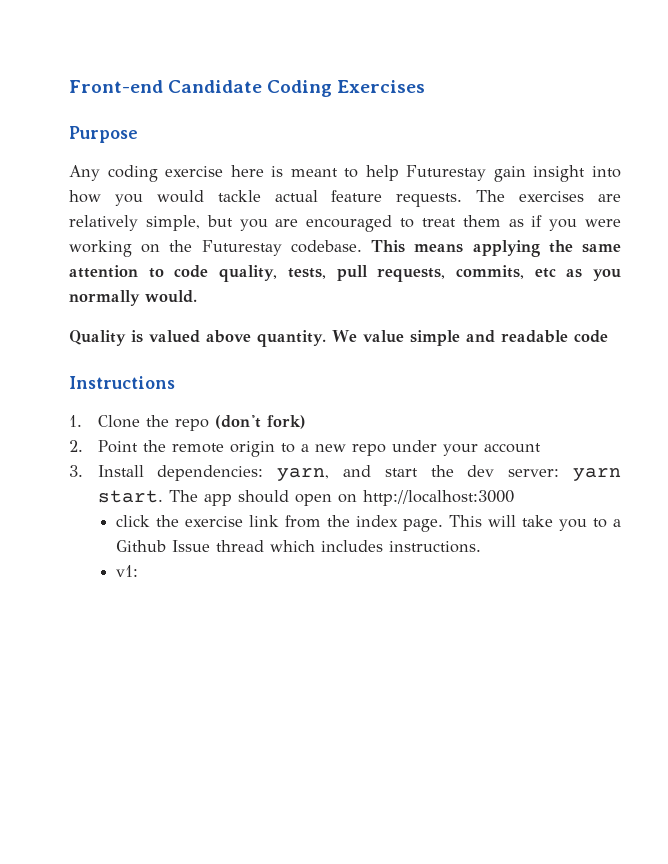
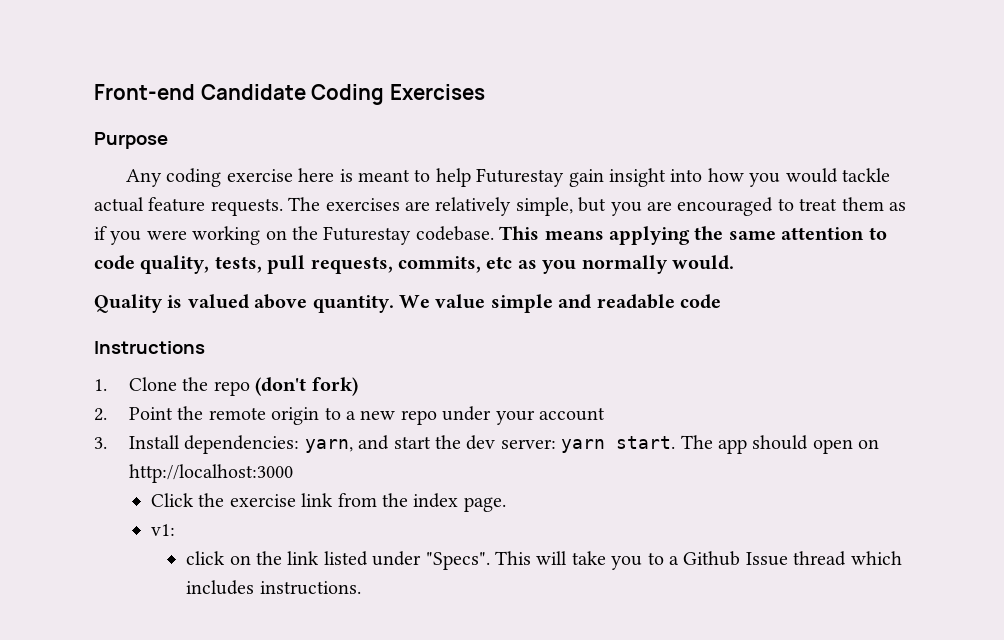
[115,515,150,527] click -> [151,493,195,507] Click
(443, 525) none -> [151,524,176,536] [186,551,490,570] // v1: // click on the link listed under "Specs".
[115,565,138,577] // v1: -> (361, 588) none

